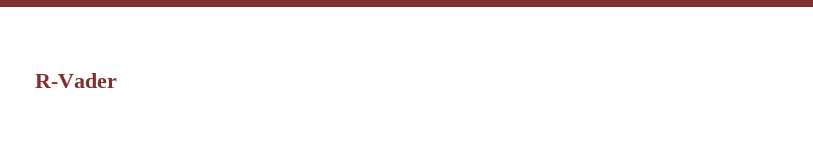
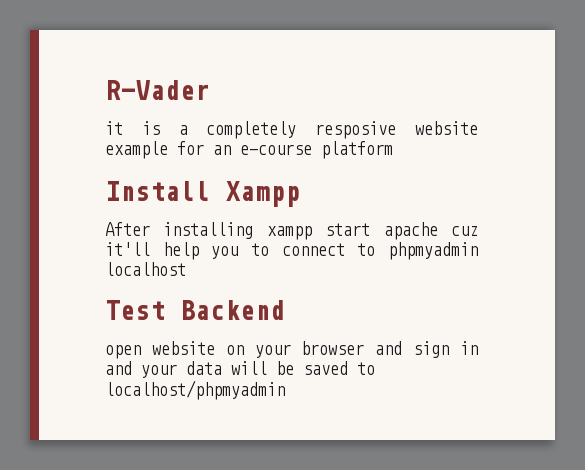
(117, 80) none -> [105,121,478,139] [105,141,393,159] [105,181,300,207] [105,222,478,240] [105,242,478,260] [105,262,186,276] [105,300,285,320] [105,341,478,359] [105,361,375,378] [105,380,285,400] // it is a completely resposive website example for an e-course platform // Install Xampp // After installing xampp start apache cuz it'll help you to connect to phpmyadmin localhost // Test Backend // open website on your browser and sign in and your data will be saved to localhost/phpmyadmin

